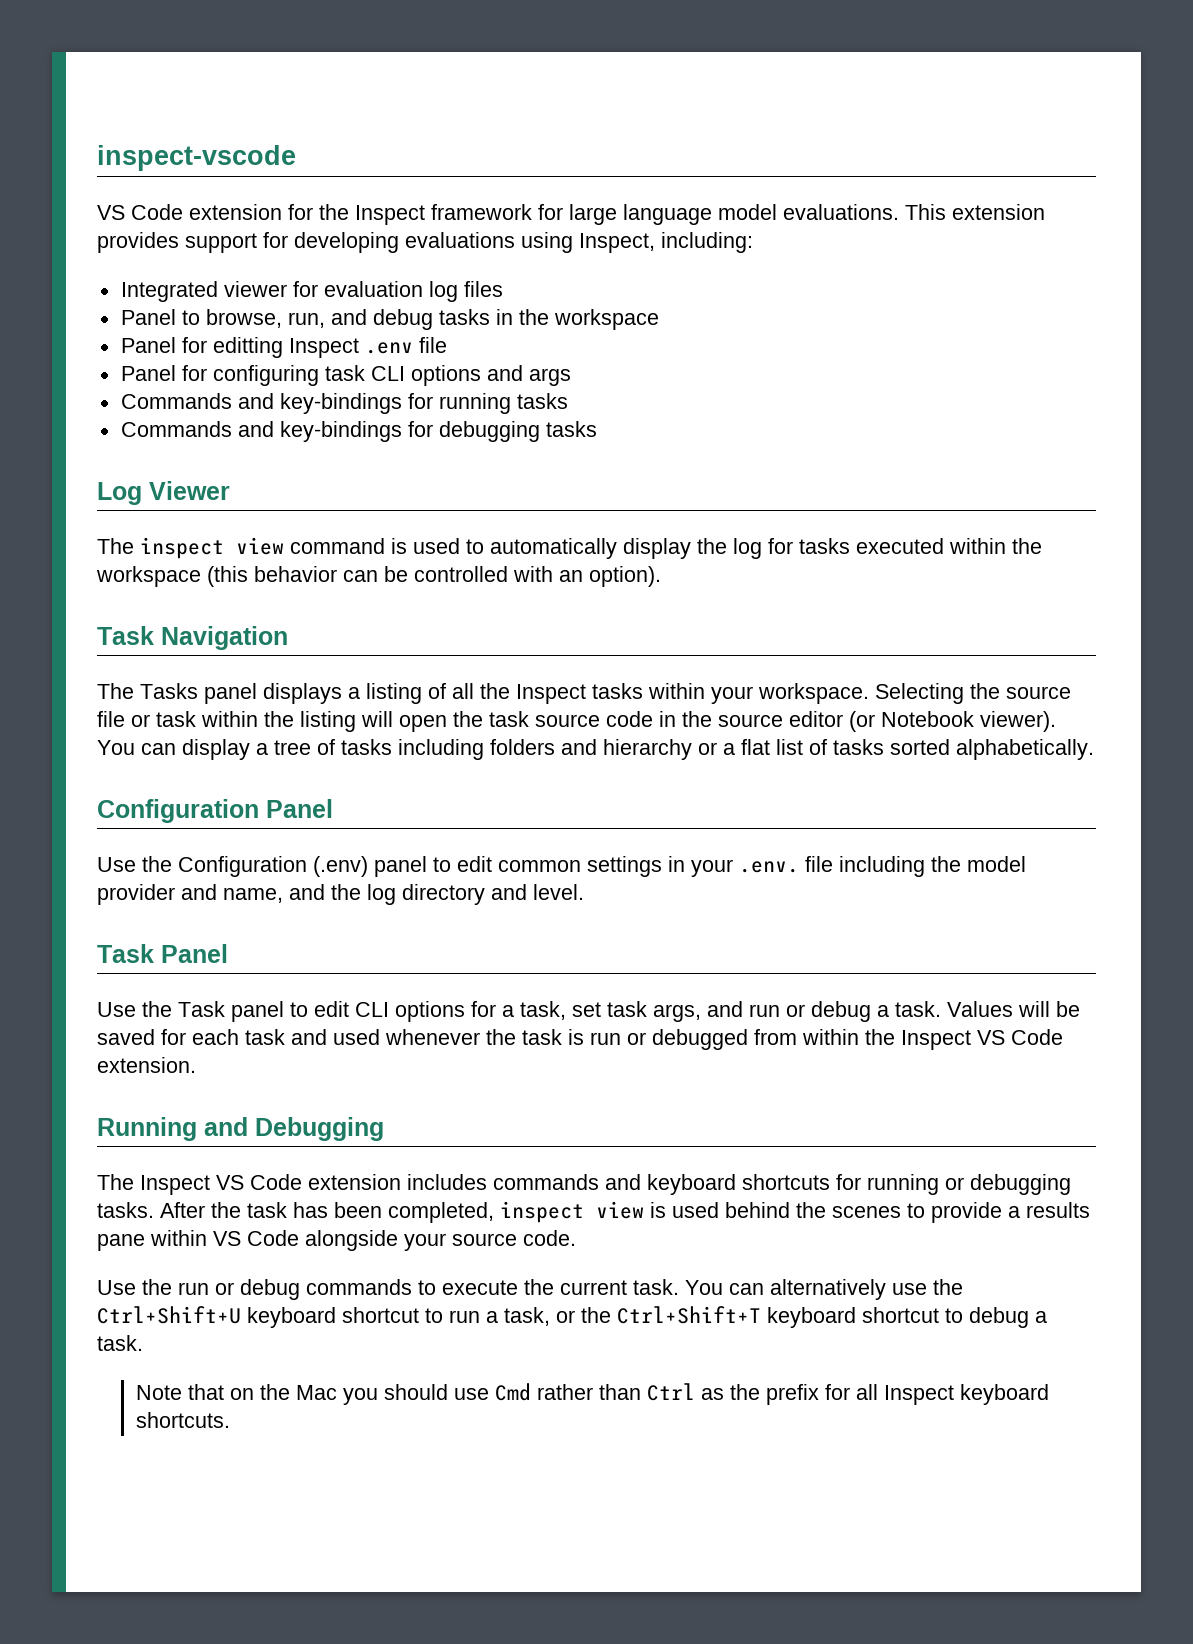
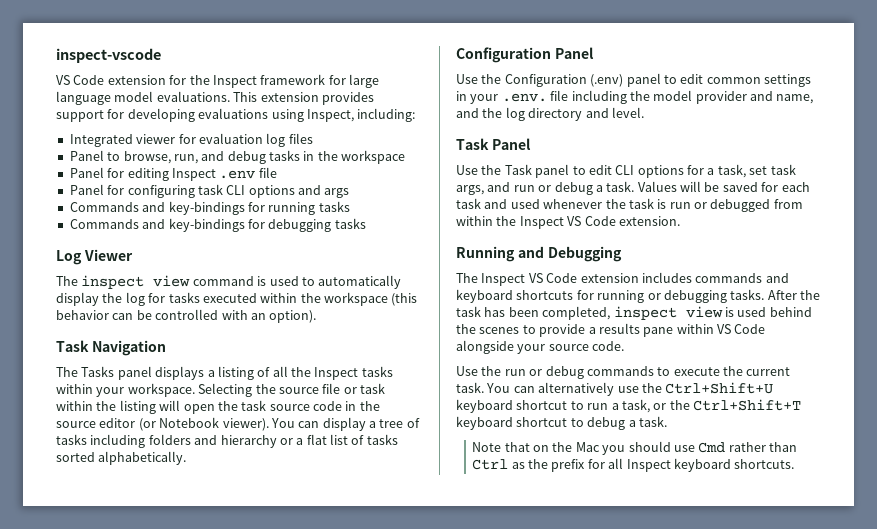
[212,337,283,358] editting -> [127,168,169,181] editing

